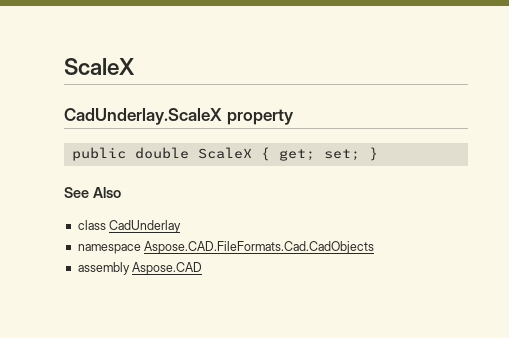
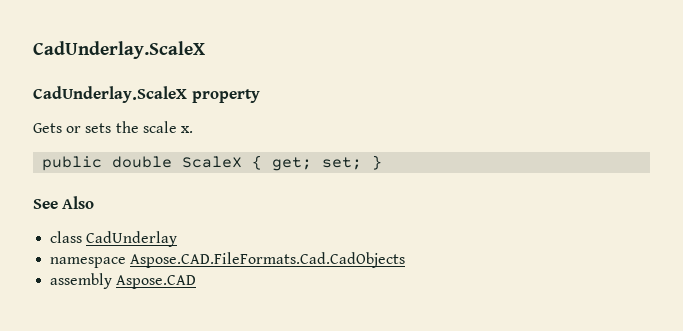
[64,58,135,75] ScaleX -> [33,41,205,59] CadUnderlay.ScaleX
(294, 117) none -> [33,121,193,133] // Gets or sets the scale x.

